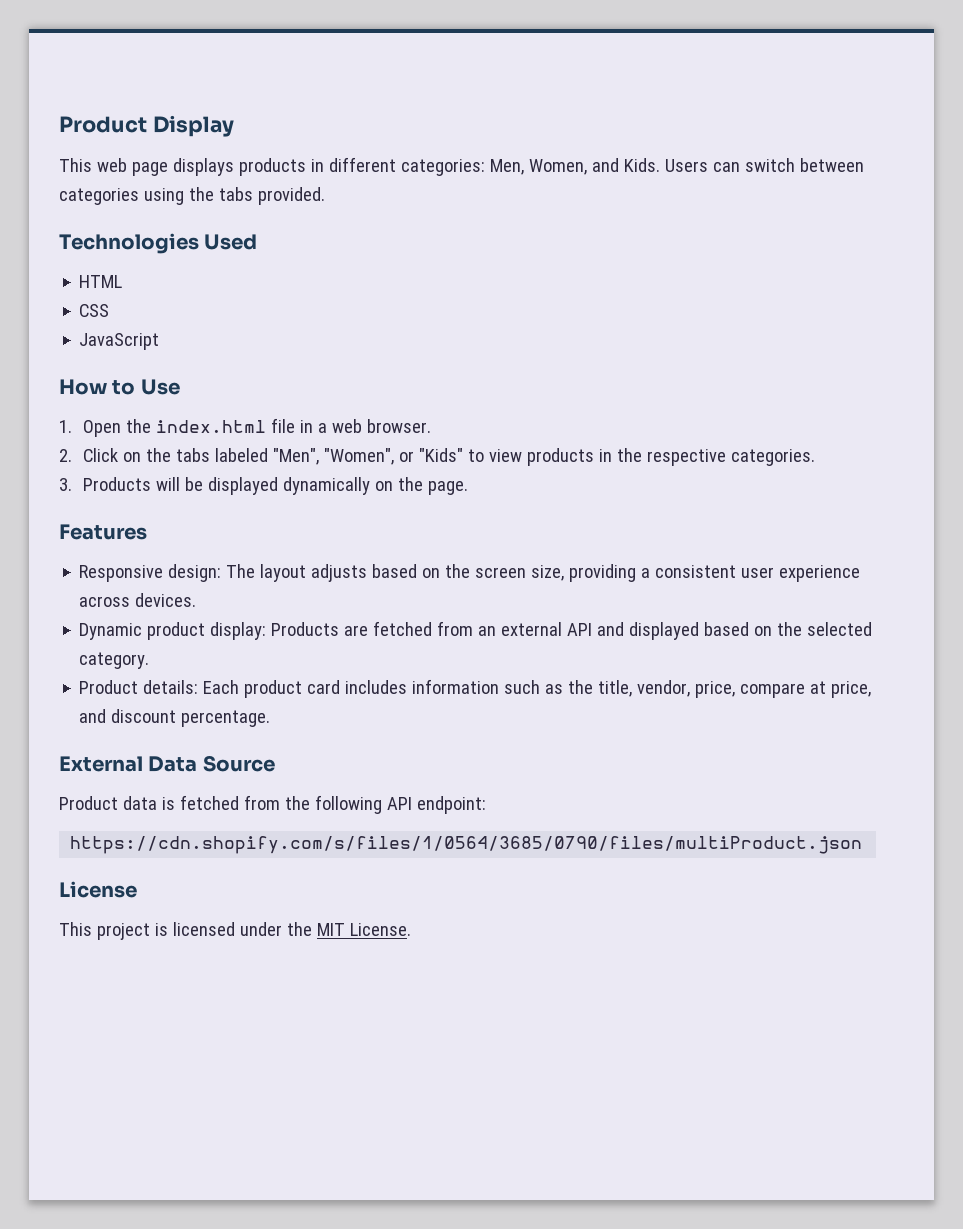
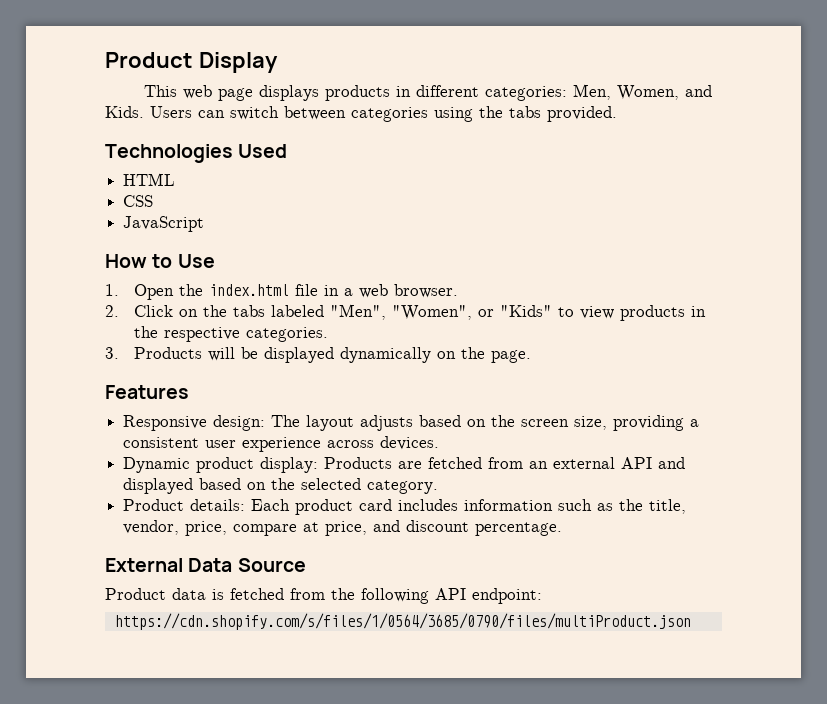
[59,881,137,898] [59,922,411,940] // License // This project is licensed under the MIT License. -> (691, 621) none

